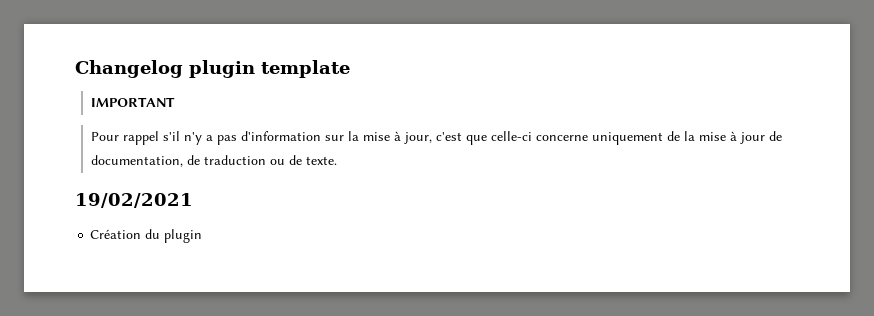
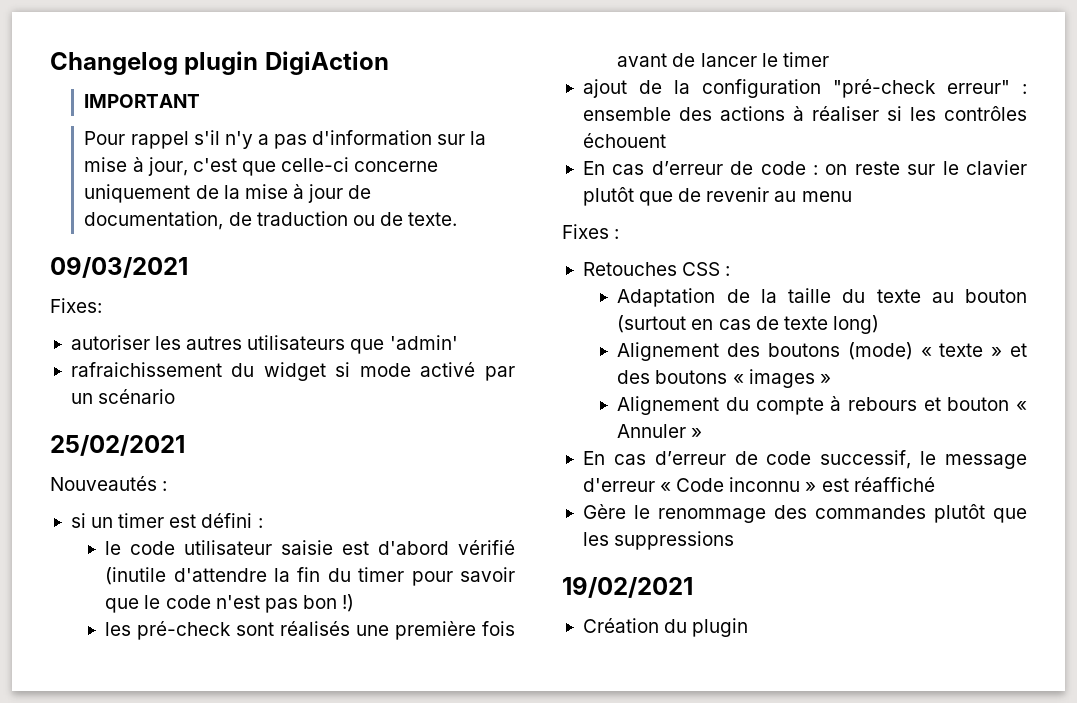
[261,60,350,78] template -> [264,51,389,75] DigiAction
(337, 160) none -> [50,256,188,278] [50,298,102,313] [70,335,458,354] [70,362,515,381] [70,389,176,404] [50,435,185,456] [50,476,168,491] [70,513,263,528] [105,540,516,555] [105,567,515,586] [105,594,355,613] [105,621,515,640] [617,52,829,67] [582,79,1027,98] [582,106,1027,121] [582,133,666,148] [582,160,1027,175] [582,187,852,206] [562,224,620,239] [582,262,731,276] [617,288,1027,307] [617,315,879,334] [617,342,1027,361] [617,369,831,388] [617,396,1027,415] [617,424,703,438] [582,450,1027,469] [582,477,935,492] [582,504,1027,523] [582,531,735,550] // 09/03/2021 // Fixes: // autoriser les autres utilisateurs que 'admin' // rafraichissement du widget si mode activé par un scénario // 25/02/2021 // Nouveautés : // si un timer est défini : // le code utilisateur saisie est d'abord vérifié (inutile d'attendre la fin du timer pour savoir que le code n'est pas bon !) // les pré-check sont réalisés une première fois avant de lancer le timer // ajout de la configuration "pré-check erreur" : ensemble des actions à réaliser si les contrôles échouent // En cas d’erreur de code : on reste sur le clavier plutôt que de revenir au menu // Fixes : // Retouches CSS : // Adaptation de la taille du texte au bouton (surtout en cas de texte long) // Alignement des boutons (mode) « texte » et des boutons « images » // Alignement du compte à rebours et bouton « Annuler » // En cas d’erreur de code successif, le message d'erreur « Code inconnu » est réaffiché // Gère le renommage des commandes plutôt que les suppressions

